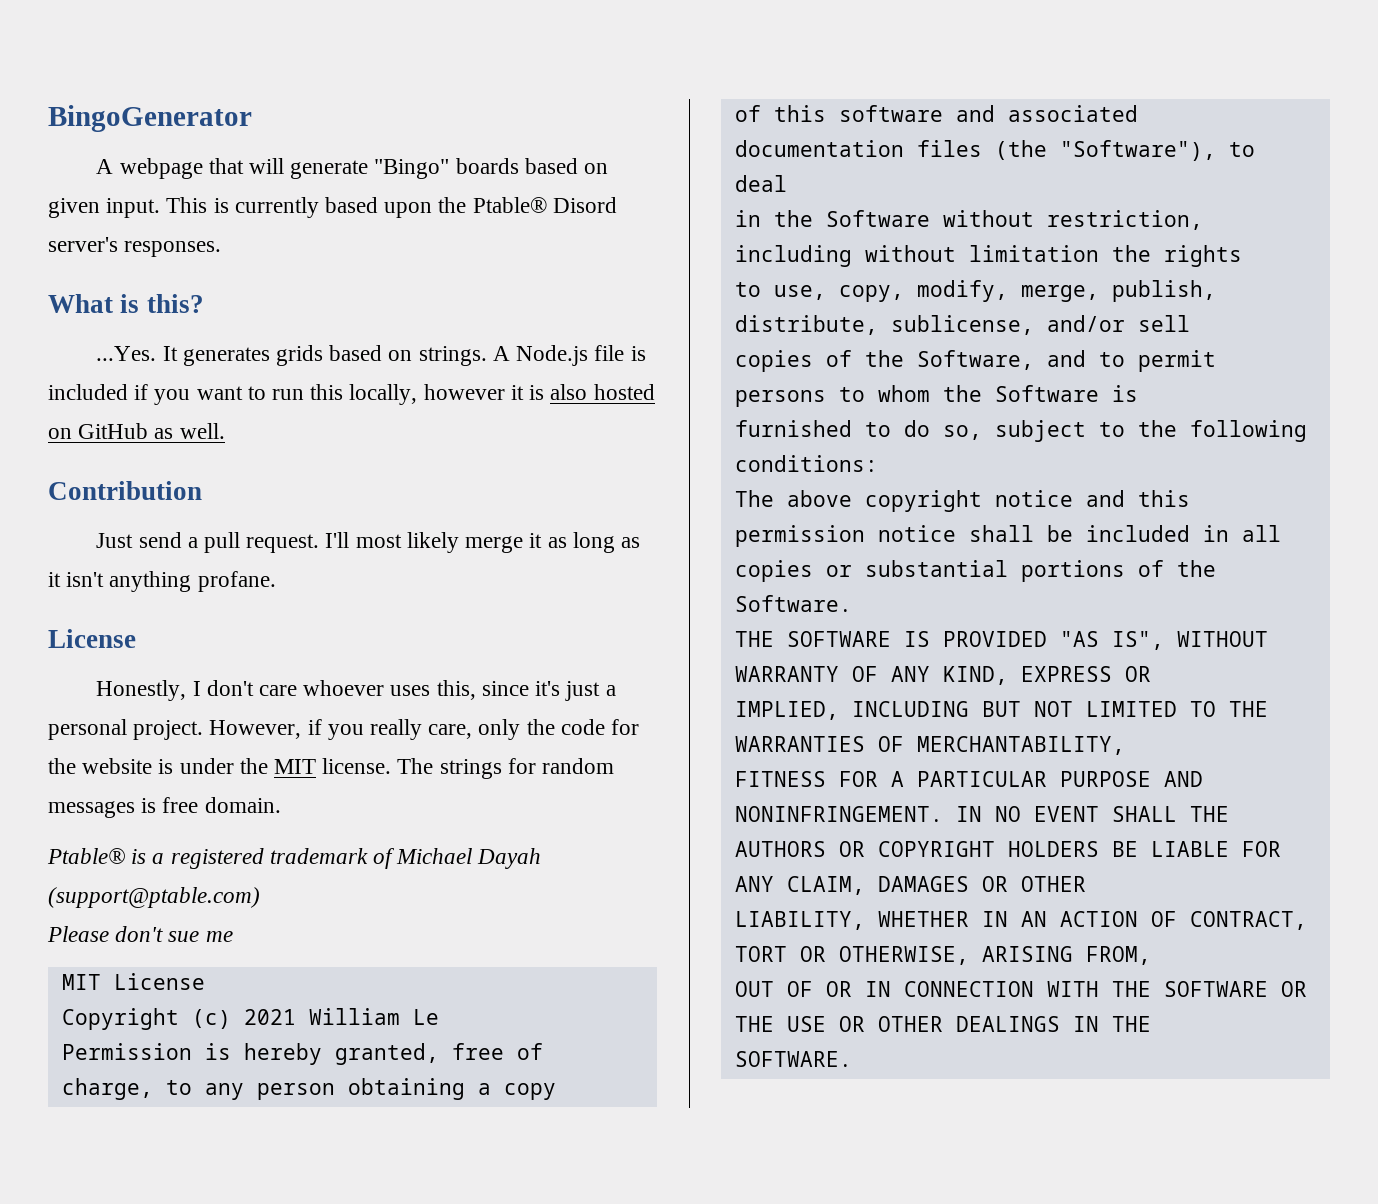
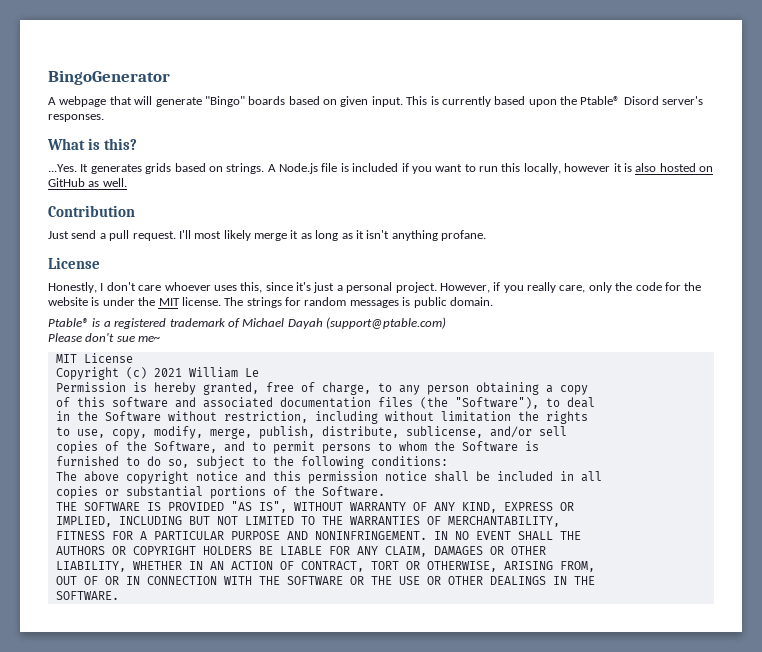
[162,797,199,813] free -> [413,297,447,308] public
[205,931,233,942] me -> [138,336,161,342] me~

